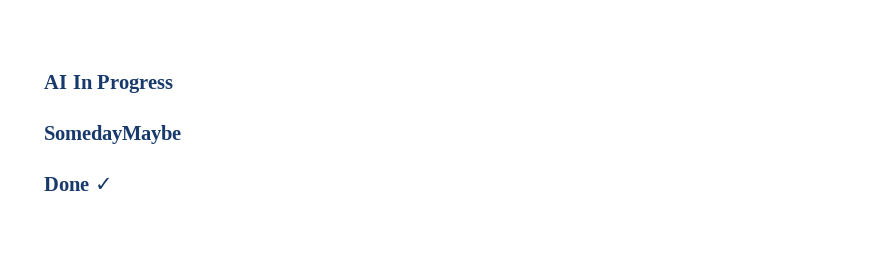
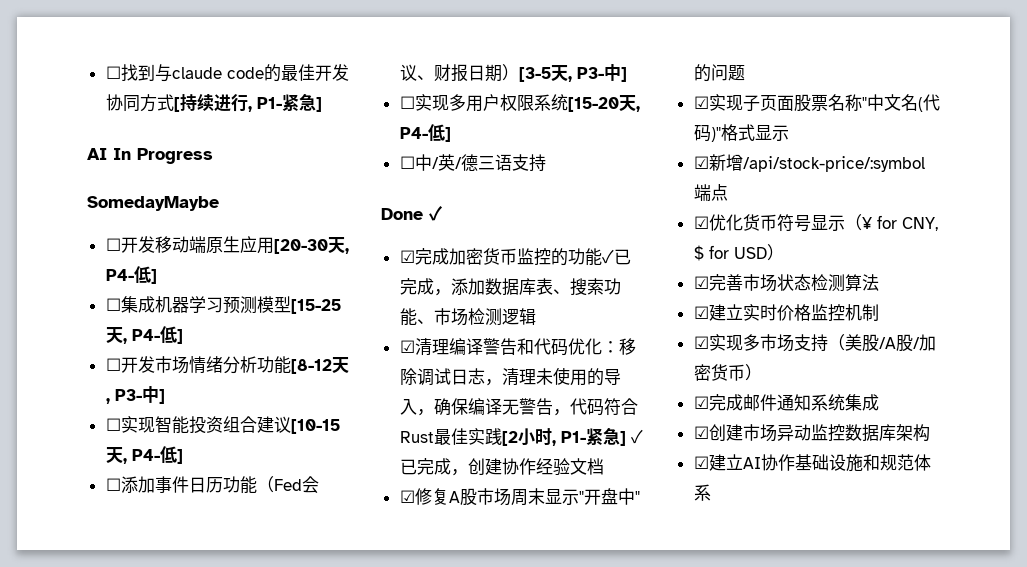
[44,75,174,93] [44,125,181,144] [44,177,113,191] AI In Progress // SomedayMaybe // Done ✓ -> [105,64,349,82] [105,93,322,112] [87,148,213,164] [87,196,219,211] [105,236,349,254] [105,266,157,284] [105,296,341,314] [105,326,183,344] [105,356,349,374] [105,386,165,404] [105,416,340,434] [105,446,183,464] [105,476,319,494] [399,64,627,82] [399,94,640,112] [399,124,451,142] [399,154,546,172] [381,206,443,221] [399,248,631,266] [399,278,621,296] [399,308,536,326] [399,338,636,356] [399,367,621,386] [399,398,638,416] [399,427,643,446] [399,458,604,476] [399,488,640,506] [693,64,745,82] [693,94,940,112] [693,124,789,142] [693,154,925,172] [693,184,728,201] [693,214,938,232] [693,244,784,261] [693,274,879,292] [693,304,879,322] [693,334,936,352] [693,364,762,381] [693,394,879,411] [693,424,930,442] [693,454,931,472] [693,484,711,501] ☐找到与claude code的最佳开发协同方式[持续进行, P1-紧急] // AI In Progress // SomedayMaybe // ☐开发移动端原生应用[20-30天, P4-低] // ☐集成机器学习预测模型[15-25天, P4-低] // ☐开发市场情绪分析功能[8-12天, P3-中] // ☐实现智能投资组合建议[10-15天, P4-低] // ☐添加事件日历功能（Fed会议、财报日期）[3-5天, P3-中] // ☐实现多用户权限系统[15-20天, P4-低] // ☐中/英/德三语支持 // Done ✓ // ☑完成加密货币监控的功能✓已完成，添加数据库表、搜索功能、市场检测逻辑 // ☑清理编译警告和代码优化：移除调试日志，清理未使用的导入，确保编译无警告，代码符合Rust最佳实践[2小时, P1-紧急] ✓已完成，创建协作经验文档 // ☑修复A股市场周末显示"开盘中"的问题 // ☑实现子页面股票名称"中文名(代码)"格式显示 // ☑新增/api/stock-price/:symbol端点 // ☑优化货币符号显示（¥ for CNY, $ for USD） // ☑完善市场状态检测算法 // ☑建立实时价格监控机制 // ☑实现多市场支持（美股/A股/加密货币） // ☑完成邮件通知系统集成 // ☑创建市场异动监控数据库架构 // ☑建立AI协作基础设施和规范体系

